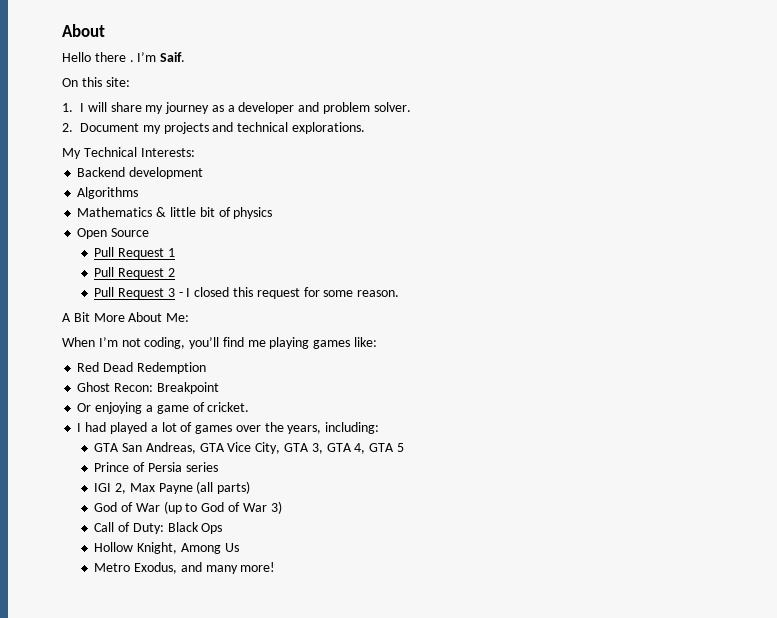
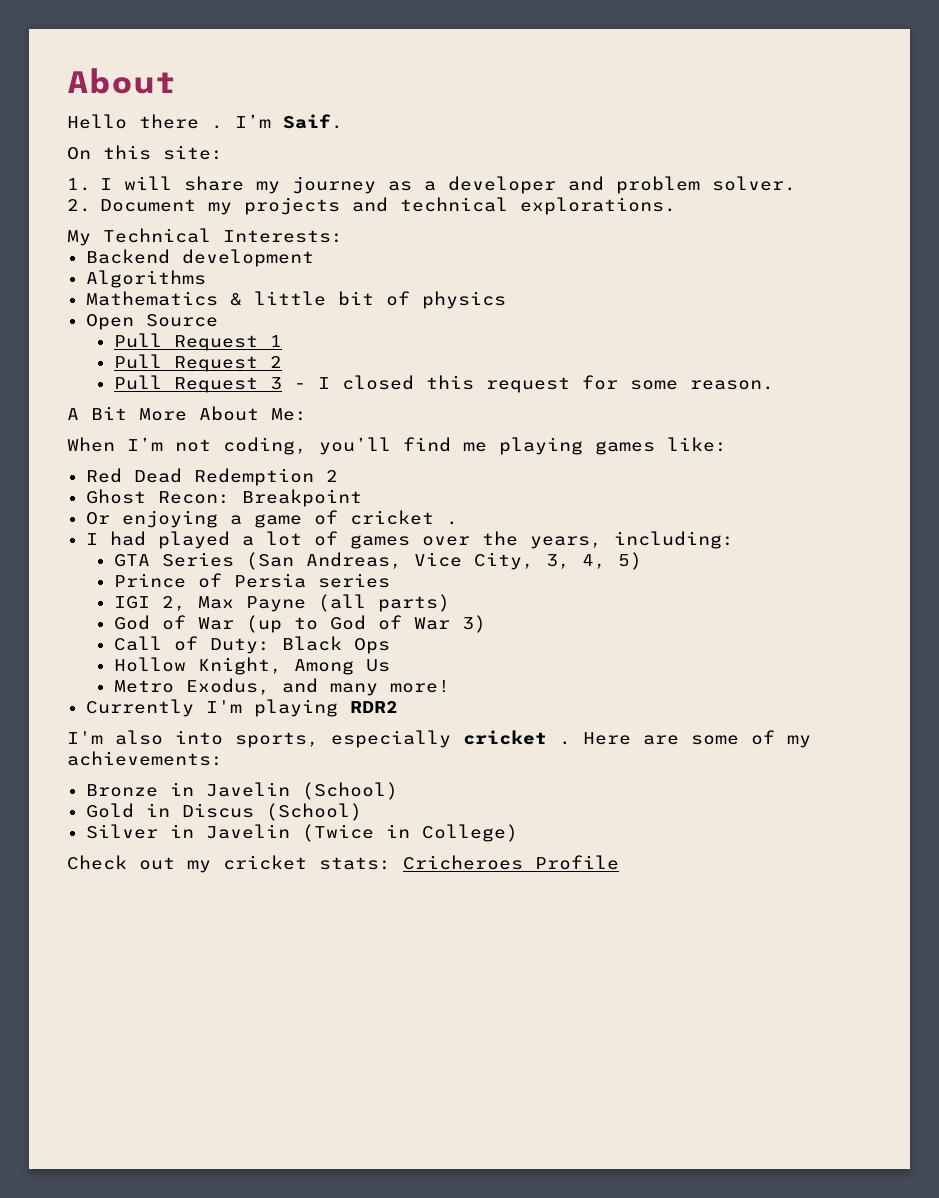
(206, 368) none -> [325,470,338,482] 2
[207,402,250,412] cricket. -> [349,510,458,525] cricket .
[122,442,404,454] San Andreas, GTA Vice City, GTA 3, GTA 4, GTA 5 -> [161,552,642,570] Series (San Andreas, Vice City, 3, 4, 5)
(276, 567) none -> [85,699,398,717] [67,730,811,748] [67,751,223,766] [85,782,398,800] [85,803,362,821] [85,824,518,842] [67,855,619,873] // Currently I'm playing RDR2 // I'm also into sports, especially cricket . Here are some of my achievements: // Bronze in Javelin (School) // Gold in Discus (School) // Silver in Javelin (Twice in College) // Check out my cricket stats: Cricheroes Profile

